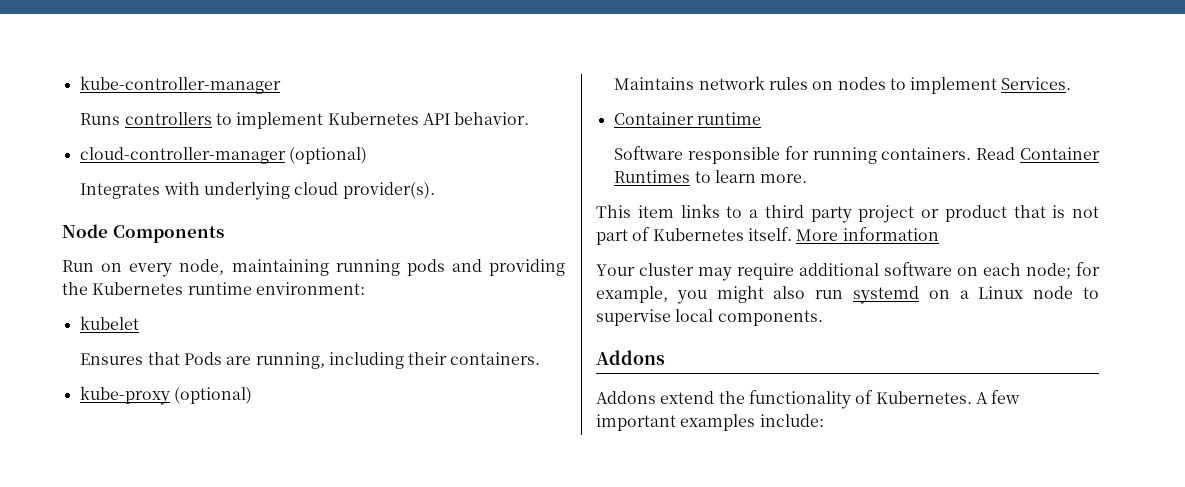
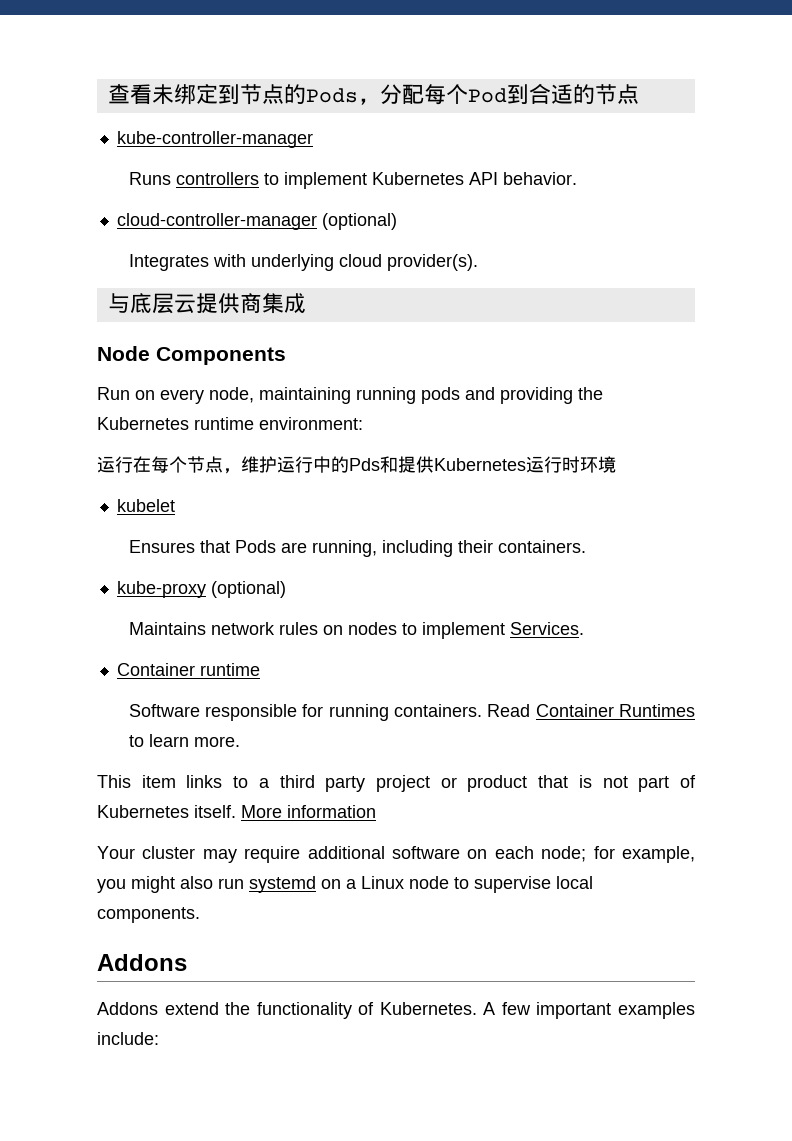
(79, 85) none -> [107,83,639,105] 查看未绑定到节点的Pods，分配每个Pod到合适的节点 //
(435, 190) none -> [107,293,306,314] // 与底层云提供商集成
(365, 288) none -> [97,456,616,474] // 运行在每个节点，维护运行中的Pds和提供Kubernetes运行时环境

